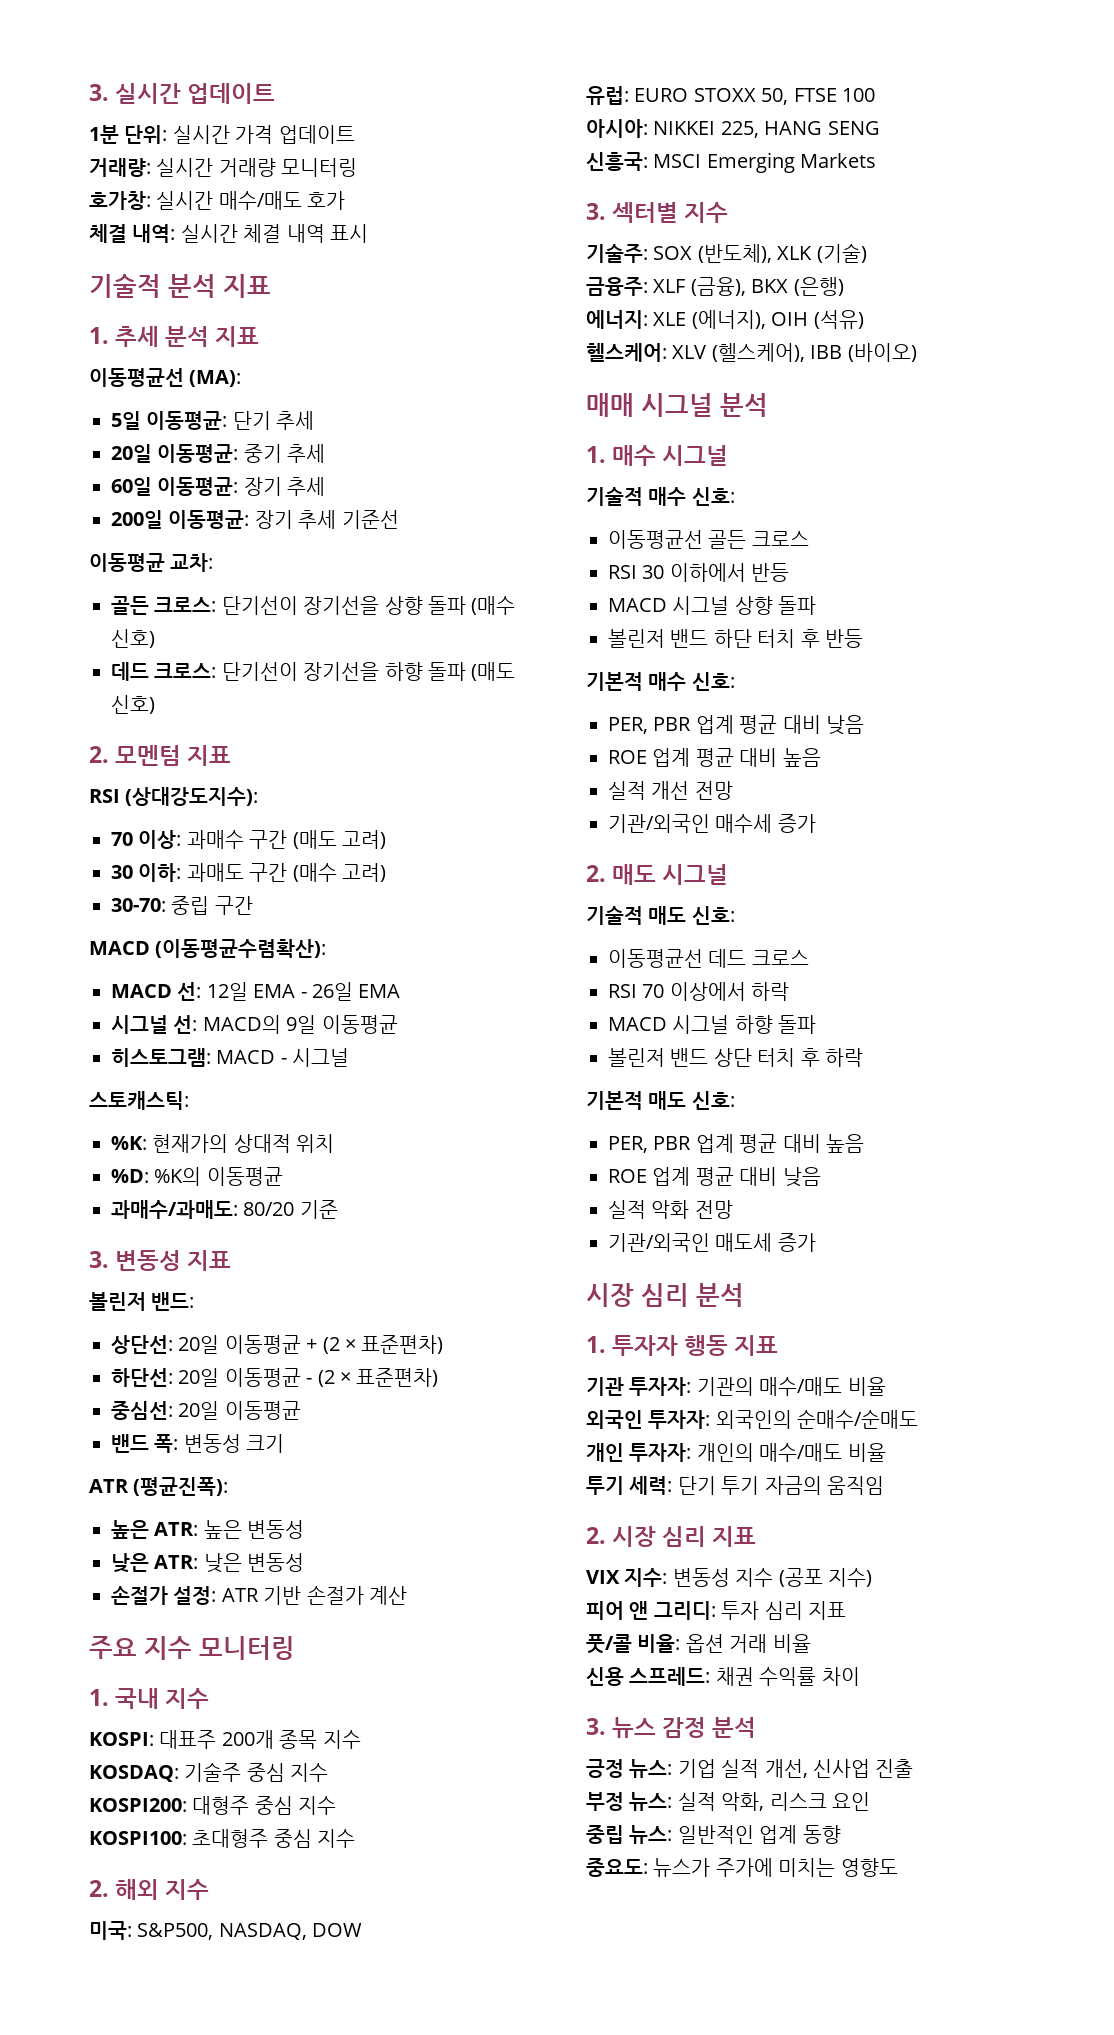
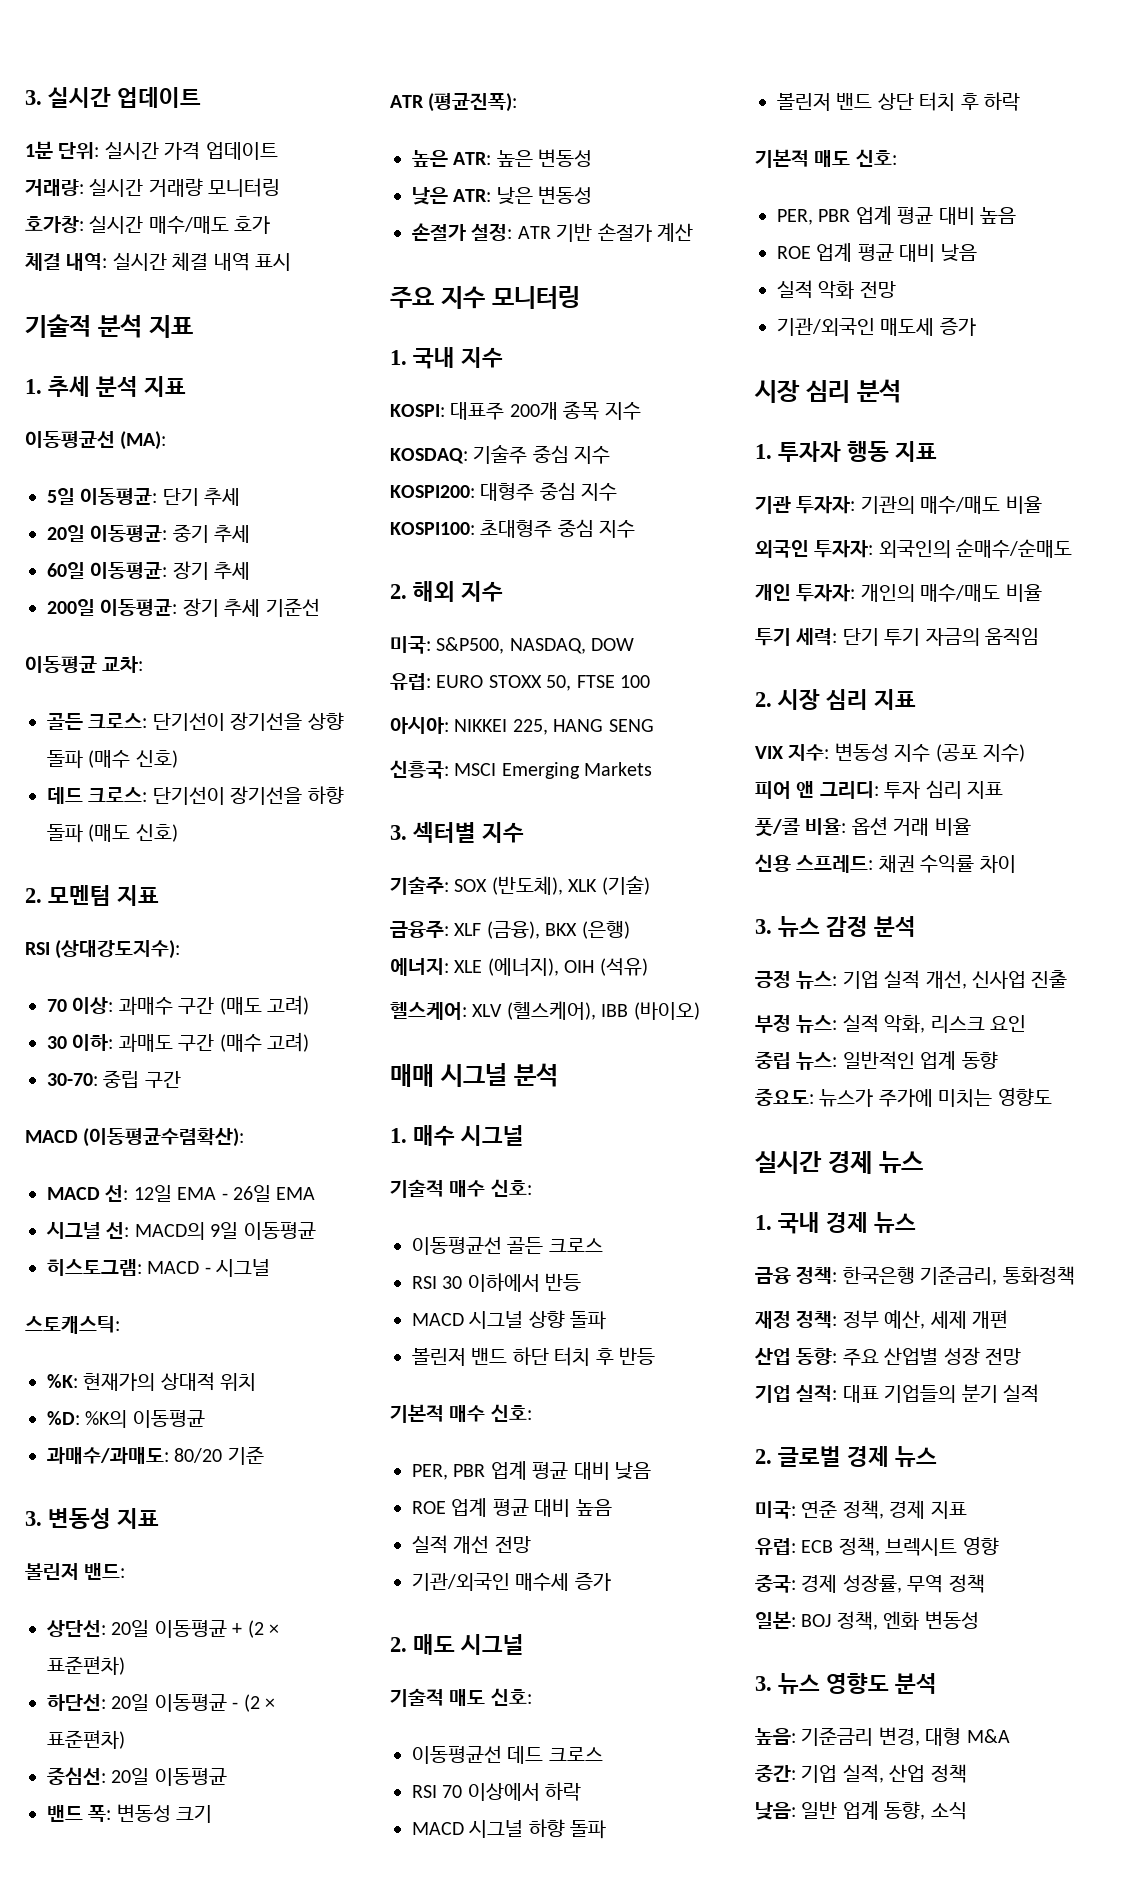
(898, 1867) none -> [755,1151,923,1174] [755,1212,917,1234] [755,1266,1075,1285] [755,1310,1008,1329] [754,1347,1021,1366] [755,1384,1039,1403] [755,1446,938,1467] [755,1500,967,1519] [755,1536,999,1556] [755,1574,985,1593] [755,1611,979,1630] [755,1673,938,1694] [755,1727,1010,1746] [755,1764,967,1783] [755,1801,967,1820] // 실시간 경제 뉴스 // 1. 국내 경제 뉴스 // 금융 정책: 한국은행 기준금리, 통화정책 // 재정 정책: 정부 예산, 세제 개편 // 산업 동향: 주요 산업별 성장 전망 // 기업 실적: 대표 기업들의 분기 실적 // 2. 글로벌 경제 뉴스 // 미국: 연준 정책, 경제 지표 // 유럽: ECB 정책, 브렉시트 영향 // 중국: 경제 성장률, 무역 정책 // 일본: BOJ 정책, 엔화 변동성 // 3. 뉴스 영향도 분석 // 높음: 기준금리 변경, 대형 M&A // 중간: 기업 실적, 산업 정책 // 낮음: 일반 업계 동향, 소식

